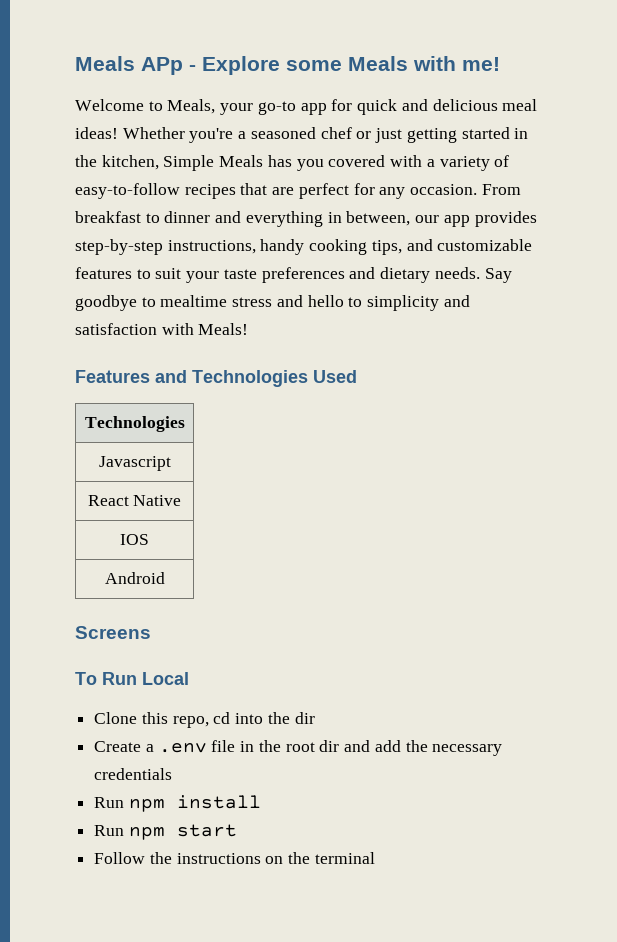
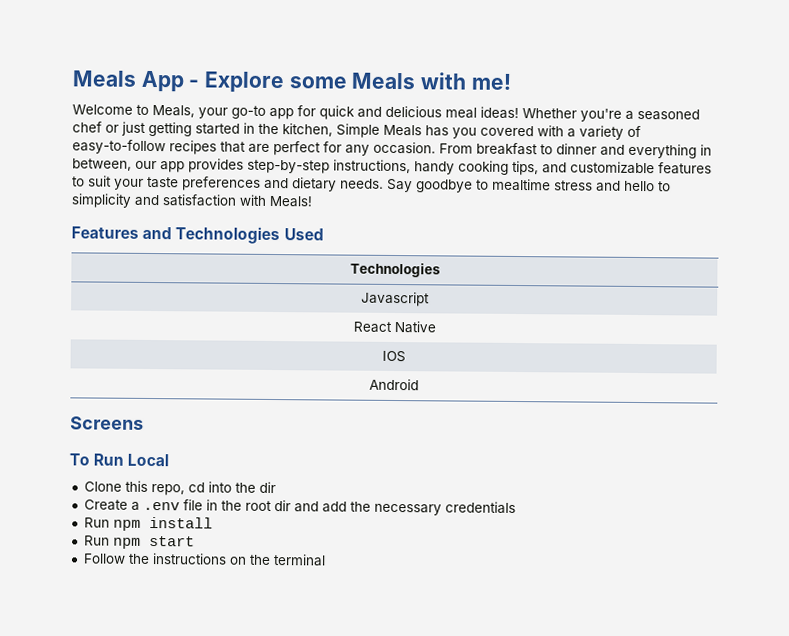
[75,56,183,75] Meals APp -> [72,70,185,93] Meals App

